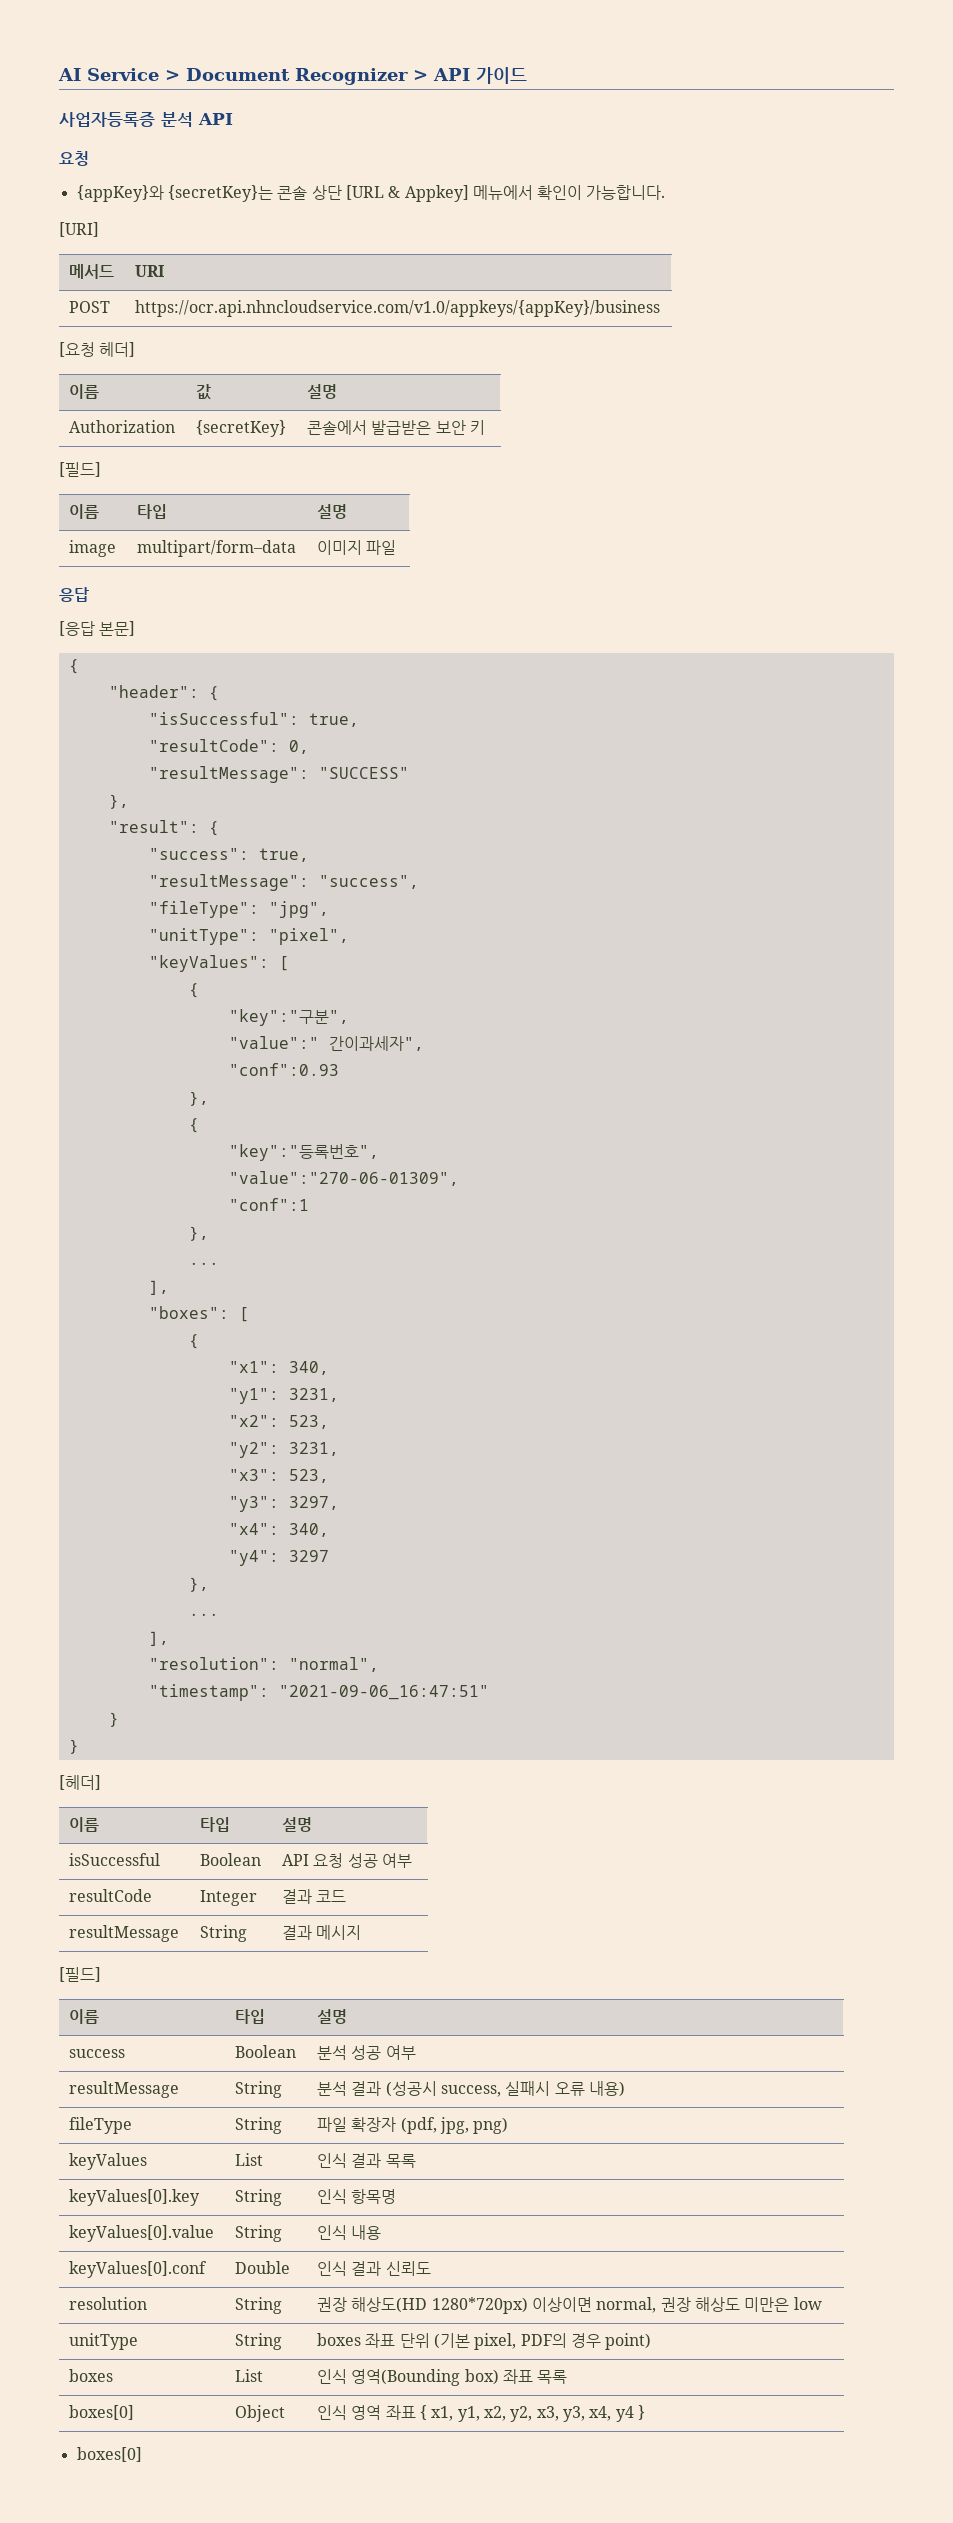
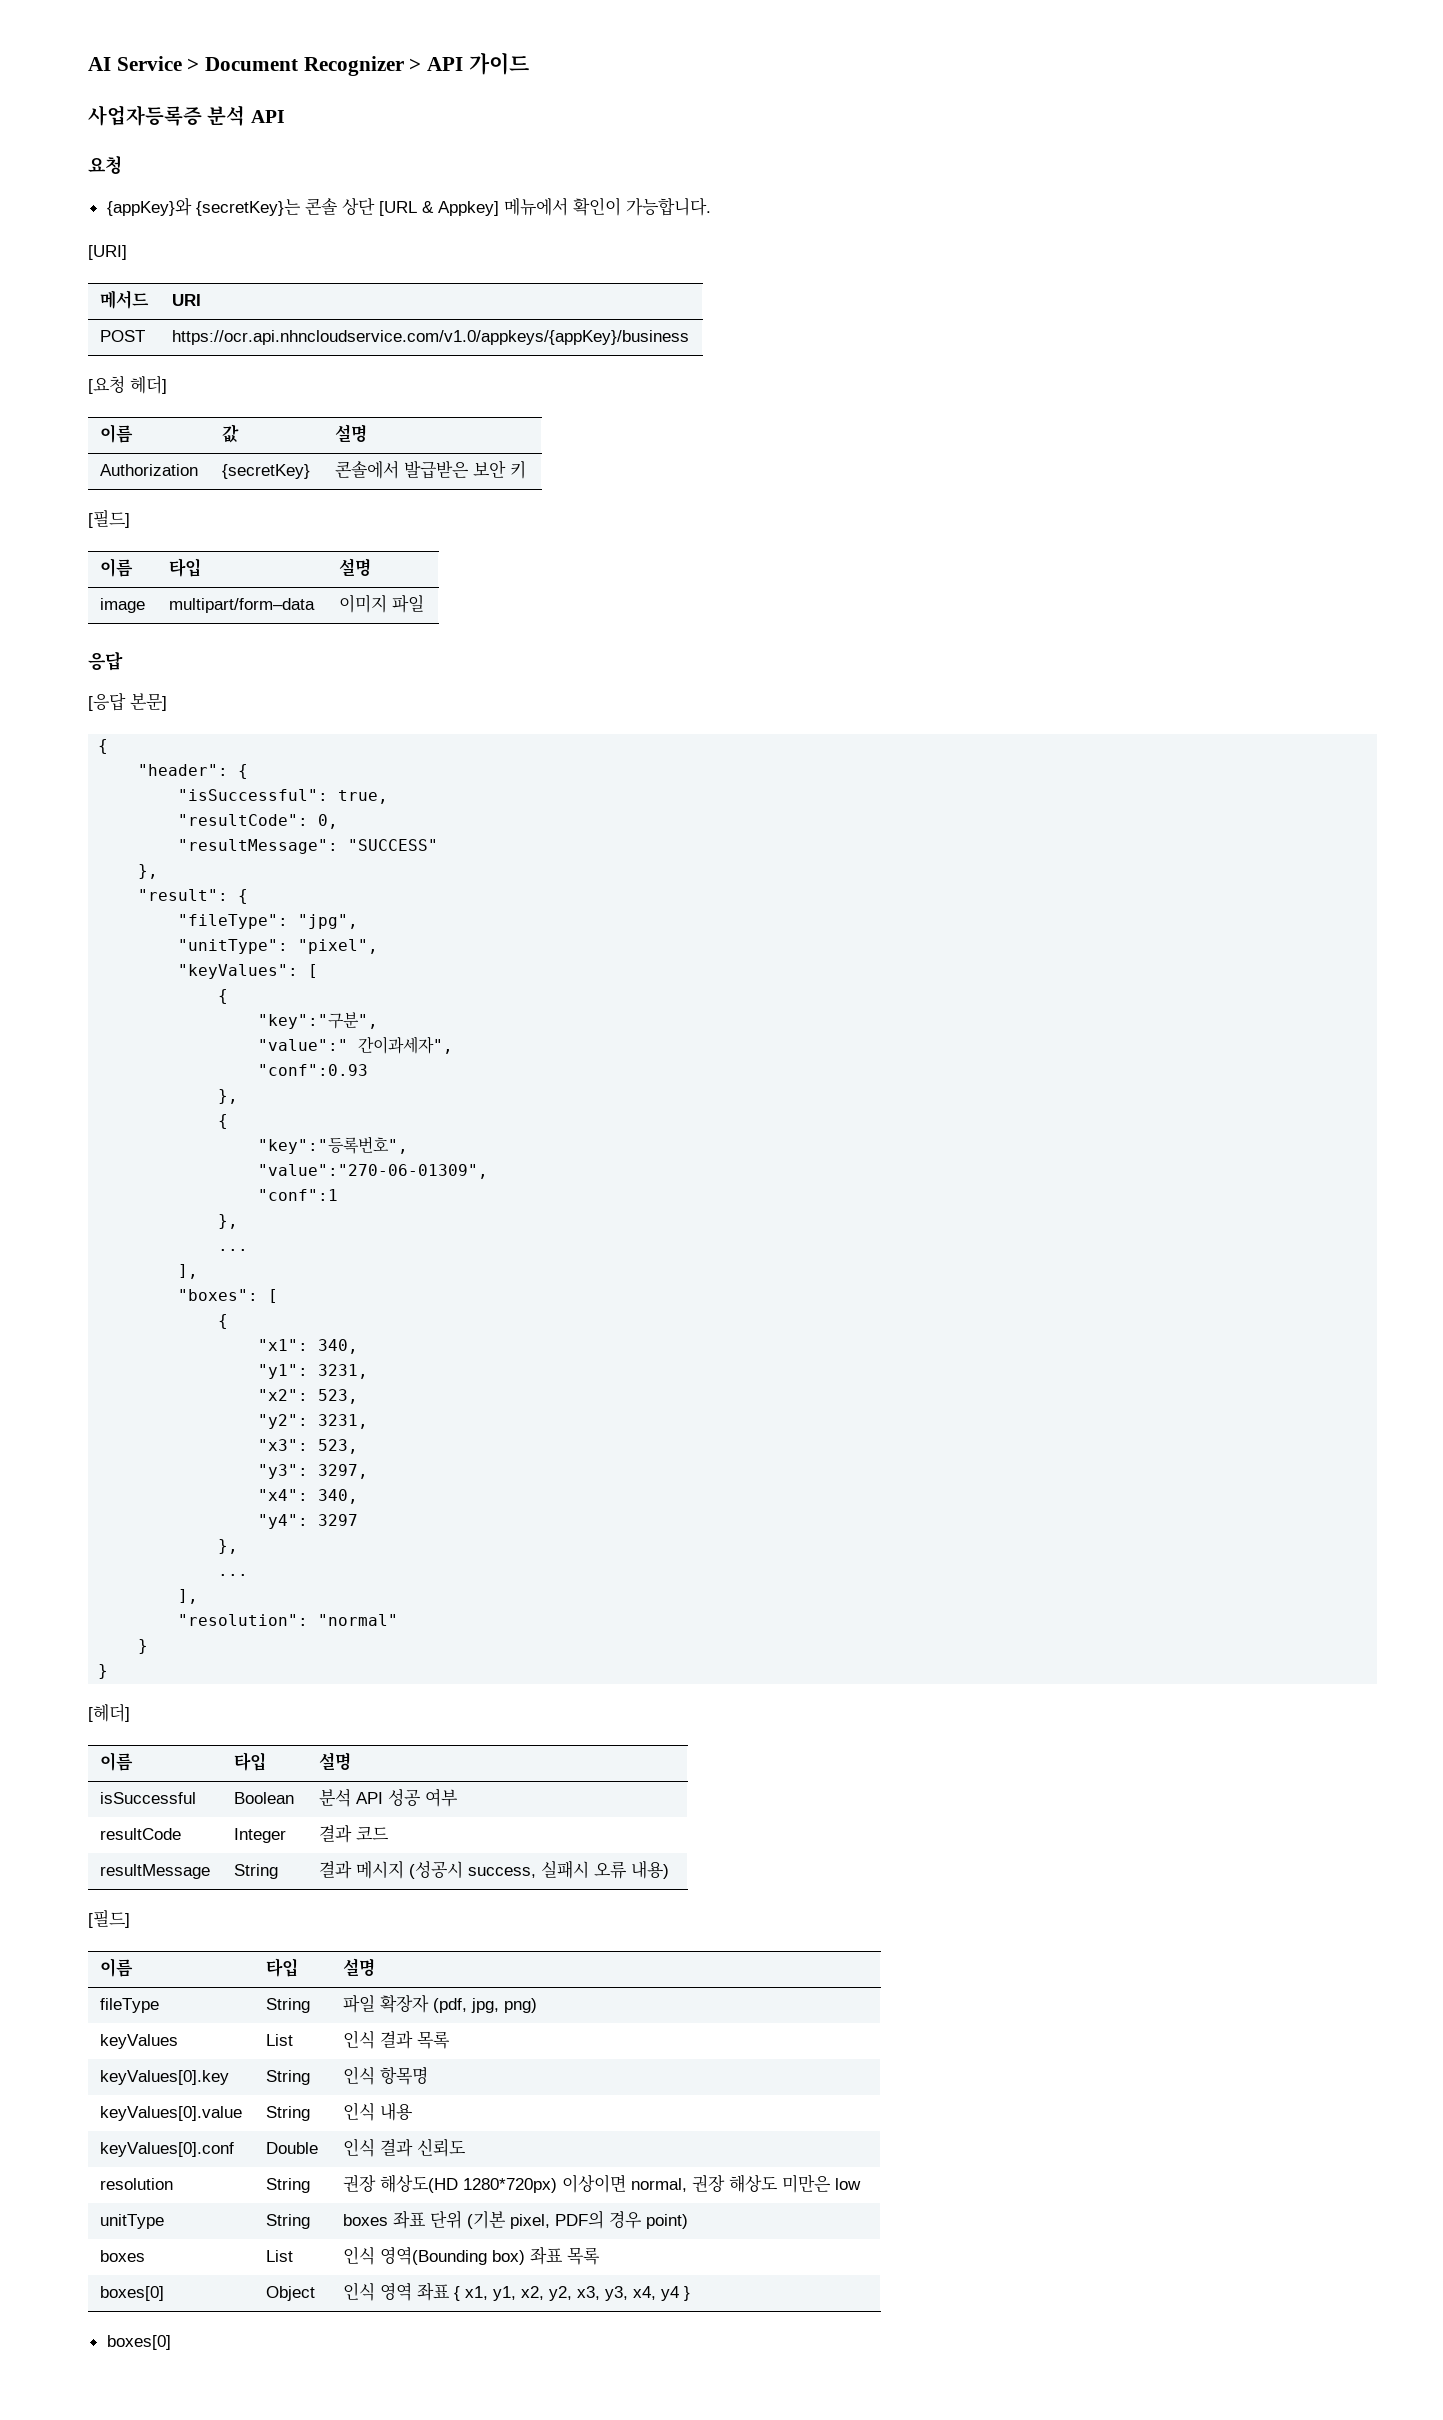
[148,848,309,862] [148,874,419,891] // "success": true, // "resultMessage": "success", -> (249, 896) none
[288,1657,379,1672] [148,1684,489,1701] "normal", // "timestamp": "2021-09-06_16:47:51" -> [318,1614,399,1626] "normal"
[282,1853,344,1868] API 요청 -> [318,1789,383,1807] 분석 API
[59,1967,101,1982] [69,2009,100,2024] [235,2009,266,2024] [317,2009,348,2024] [69,2049,126,2058] [235,2045,297,2058] [317,2045,416,2060] [69,2081,180,2098] [235,2081,283,2098] [317,2081,626,2097] // [필드] // 이름 | 타입 | 설명 // success | Boolean | 분석 성공 여부 // resultMessage | String | 분석 결과 (성공시 success, 실패시 오류 내용) -> [408,1860,669,1879] [88,1910,130,1928] [99,1958,133,1977] [265,1958,298,1977] [342,1958,375,1976] (성공시 success, 실패시 오류 내용) // [필드] // 이름 | 타입 | 설명

